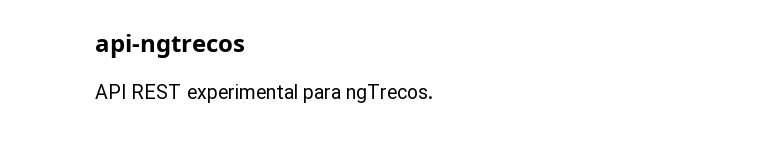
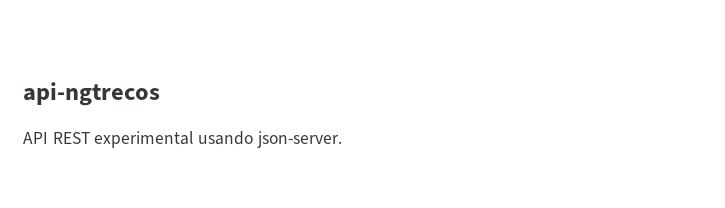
[302,84,434,103] para ngTrecos. -> [198,131,342,148] usando json-server.

